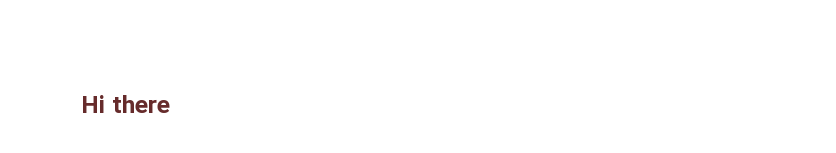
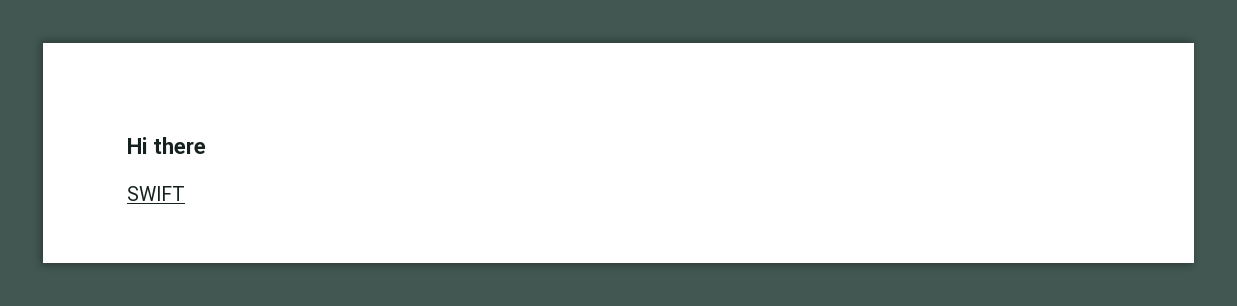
(170, 104) none -> [127,186,185,201] // SWIFT

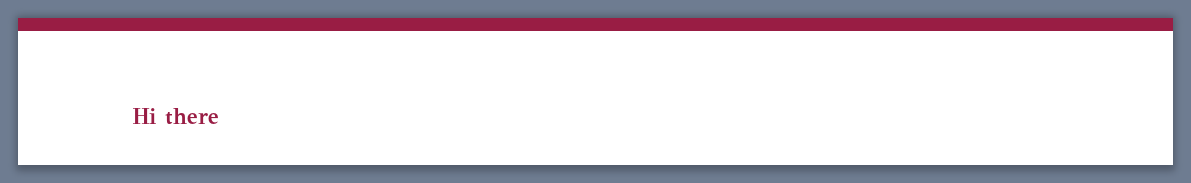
[127,186,185,201] // SWIFT -> (219, 116) none

